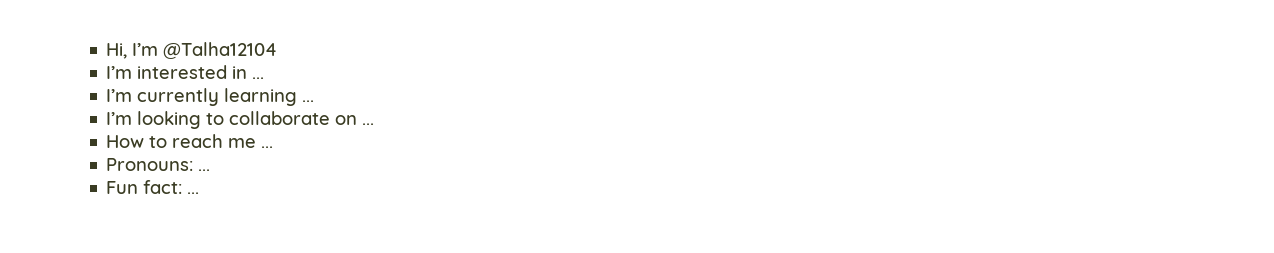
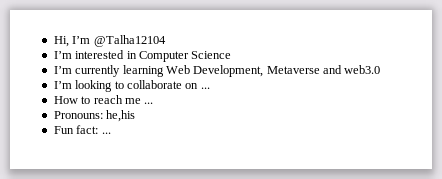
[252,77,265,79] ... -> [138,51,232,62] Computer Science
[302,100,315,102] ... -> [165,65,381,77] Web Development, Metaverse and web3.0
[198,169,211,171] ... -> [106,110,136,122] he,his

